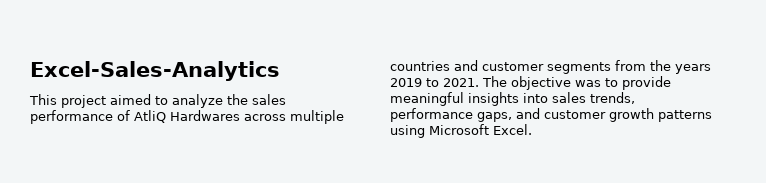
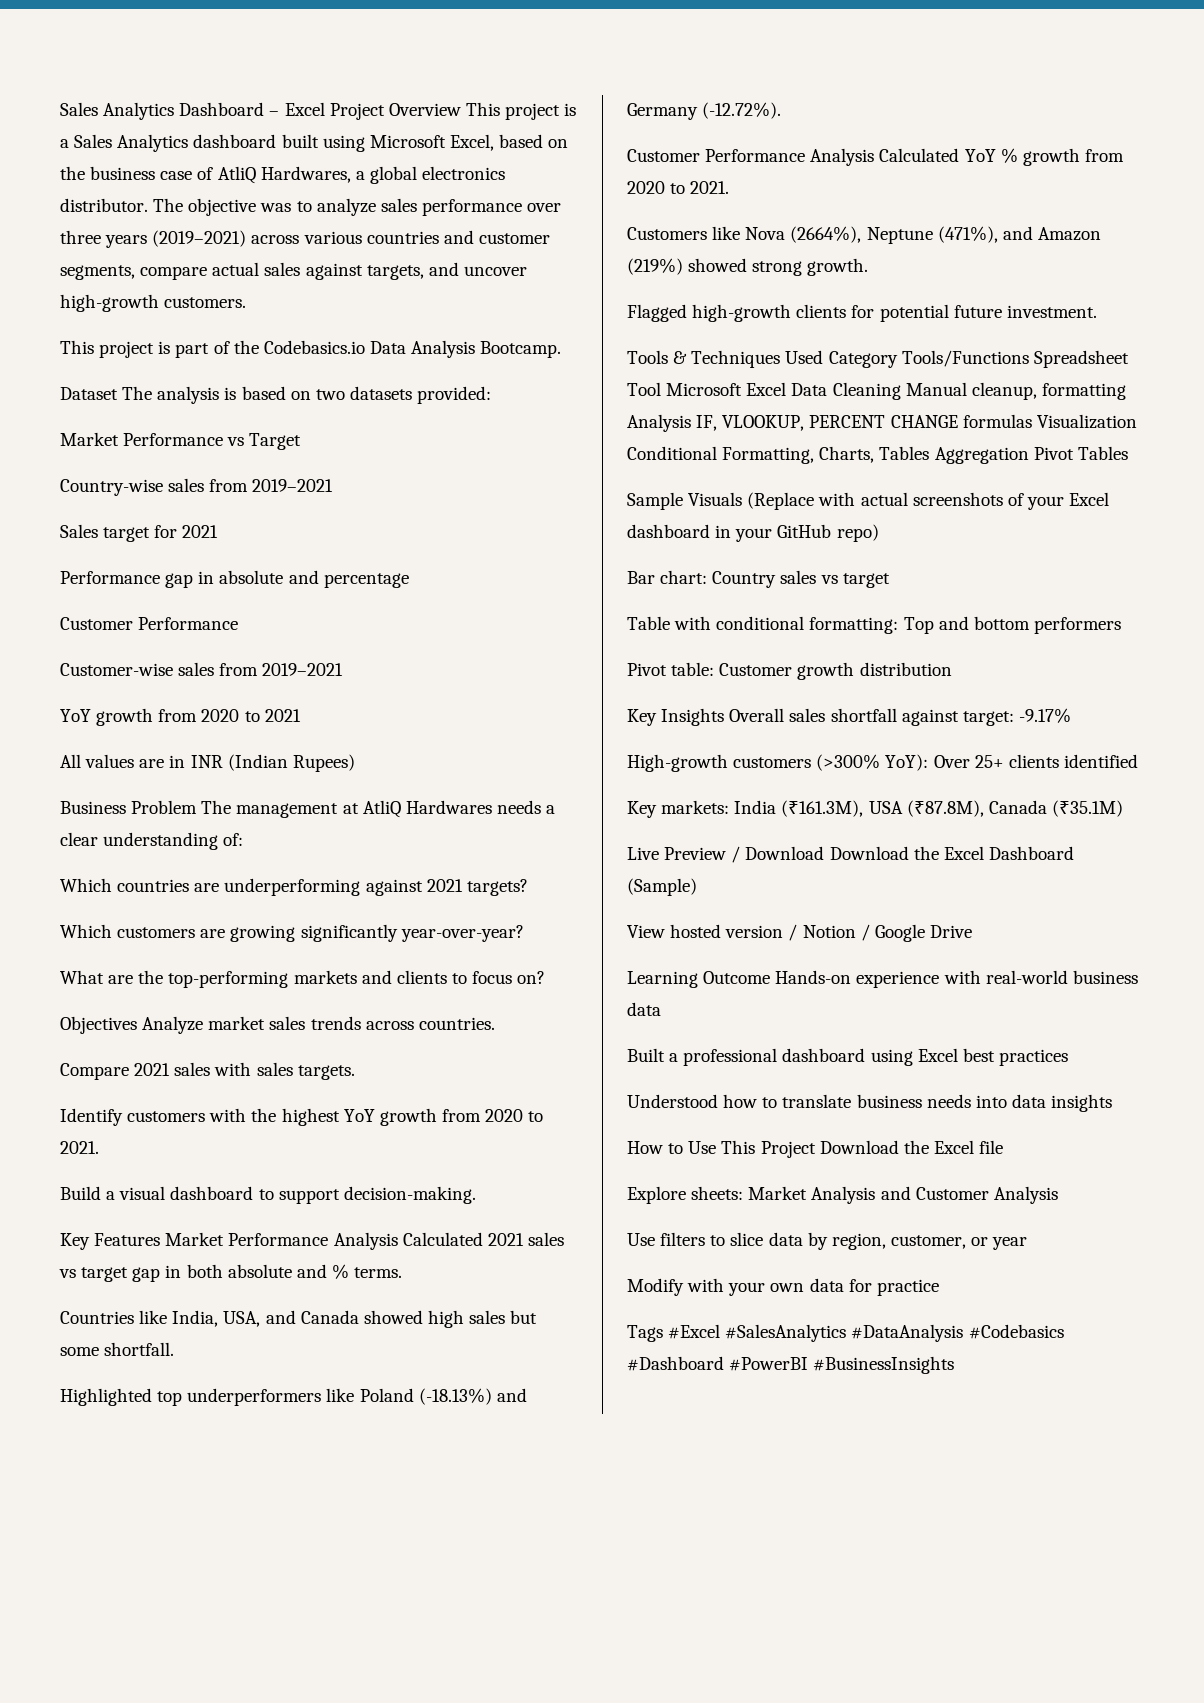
[30,61,280,81] [29,94,286,108] [30,110,344,124] [390,60,711,74] [390,76,671,90] [390,92,635,106] [390,108,712,122] [390,124,532,138] Excel-Sales-Analytics // This project aimed to analyze the sales performance of AtliQ Hardwares across multiple countries and customer segments from the years 2019 to 2021. The objective was to provide meaningful insights into sales trends, performance gaps, and customer growth patterns using Microsoft Excel. -> [60,102,577,120] [60,134,569,152] [60,166,506,184] [60,198,562,216] [60,230,550,248] [60,262,527,280] [60,294,247,312] [60,340,562,358] [60,386,492,404] [60,432,302,450] [60,478,334,496] [60,524,219,542] [60,570,409,588] [60,617,239,630] [60,662,344,676] [60,708,301,726] [60,754,355,772] [60,800,556,818] [60,832,244,850] [60,878,528,896] [60,924,524,942] [60,970,546,988] [60,1016,495,1034] [60,1062,355,1080] [60,1108,544,1126] [60,1141,99,1154] [60,1186,476,1204] [60,1232,564,1250] [59,1264,403,1282] [60,1310,538,1328] [60,1342,175,1356] [60,1388,527,1406] [627,102,782,120] [627,148,1124,166] [627,181,730,194] [627,226,1101,244] [627,258,869,276] [627,304,1097,322] [627,350,1129,368] [627,382,1126,400] [627,414,1137,432] [627,446,1128,464] [627,492,1110,510] [627,524,879,542] [627,570,890,588] [627,616,1121,634] [627,662,952,680] [627,708,1071,726] [627,754,1138,772] [627,800,1123,818] [627,846,1074,863] [627,878,697,896] [627,924,972,942] [627,970,1138,988] [627,1002,661,1016] [627,1048,1068,1066] [627,1094,1113,1112] [627,1140,1004,1158] [627,1186,1058,1204] [627,1232,1028,1250] [627,1278,939,1296] [627,1324,1064,1342] [627,1356,955,1374] Sales Analytics Dashboard – Excel Project Overview This project is a Sales Analytics dashboard built using Microsoft Excel, based on the business case of AtliQ Hardwares, a global electronics distributor. The objective was to analyze sales performance over three years (2019–2021) across various countries and customer segments, compare actual sales against targets, and uncover high-growth customers. // This project is part of the Codebasics.io Data Analysis Bootcamp. // Dataset The analysis is based on two datasets provided: // Market Performance vs Target // Country-wise sales from 2019–2021 // Sales target for 2021 // Performance gap in absolute and percentage // Customer Performance // Customer-wise sales from 2019–2021 // YoY growth from 2020 to 2021 // All values are in INR (Indian Rupees) // Business Problem The management at AtliQ Hardwares needs a clear understanding of: // Which countries are underperforming against 2021 targets? // Which customers are growing significantly year-over-year? // What are the top-performing markets and clients to focus on? // Objectives Analyze market sales trends across countries. // Compare 2021 sales with sales targets. // Identify customers with the highest YoY growth from 2020 to 2021. // Build a visual dashboard to support decision-making. // Key Features Market Performance Analysis Calculated 2021 sales vs target gap in both absolute and % terms. // Countries like India, USA, and Canada showed high sales but some shortfall. // Highlighted top underperformers like Poland (-18.13%) and Germany (-12.72%). // Customer Performance Analysis Calculated YoY % growth from 2020 to 2021. // Customers like Nova (2664%), Neptune (471%), and Amazon (219%) showed strong growth. // Flagged high-growth clients for potential future investment. // Tools & Techniques Used Category Tools/Functions Spreadsheet Tool Microsoft Excel Data Cleaning Manual cleanup, formatting Analysis IF, VLOOKUP, PERCENT CHANGE formulas Visualization Conditional Formatting, Charts, Tables Aggregation Pivot Tables // Sample Visuals (Replace with actual screenshots of your Excel dashboard in your GitHub repo) // Bar chart: Country sales vs target // Table with conditional formatting: Top and bottom performers // Pivot table: Customer growth distribution // Key Insights Overall sales shortfall against target: -9.17% // High-growth customers (>300% YoY): Over 25+ clients identified // Key markets: India (₹161.3M), USA (₹87.8M), Canada (₹35.1M) // Live Preview / Download Download the Excel Dashboard (Sample) // View hosted version / Notion / Google Drive // Learning Outcome Hands-on experience with real-world business data // Built a professional dashboard using Excel best practices // Understood how to translate business needs into data insights // How to Use This Project Download the Excel file // Explore sheets: Market Analysis and Customer Analysis // Use filters to slice data by region, customer, or year // Modify with your own data for practice // Tags #Excel #SalesAnalytics #DataAnalysis #Codebasics #Dashboard #PowerBI #BusinessInsights

